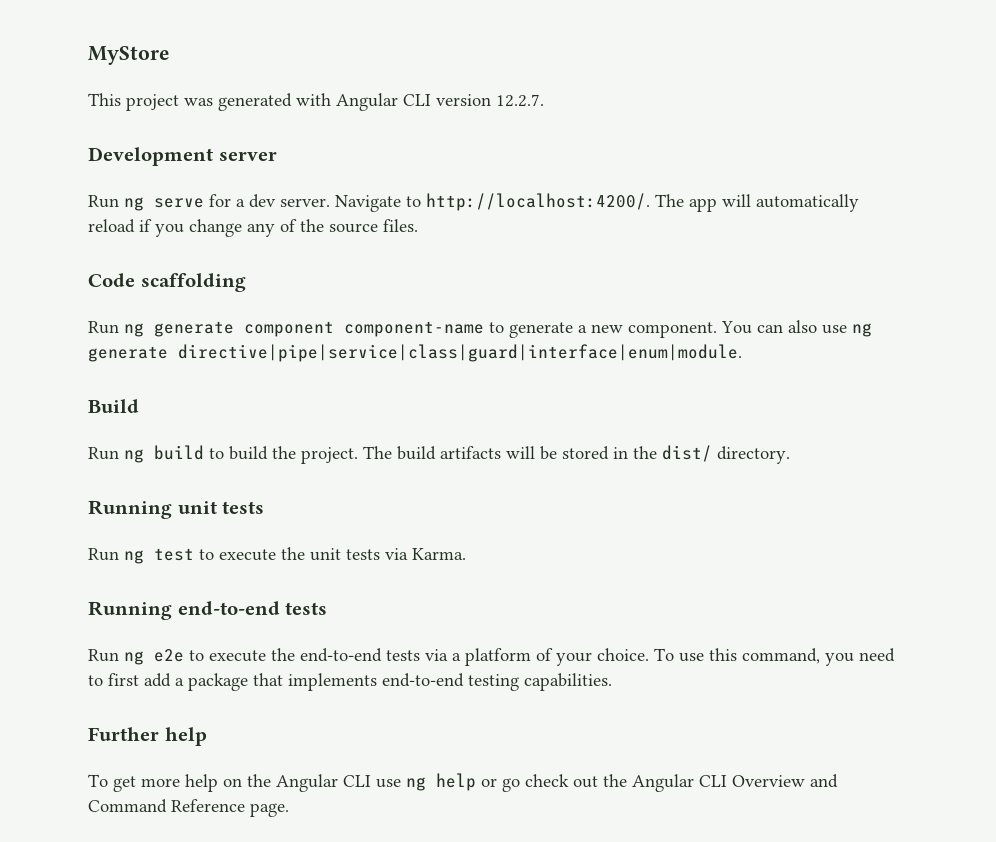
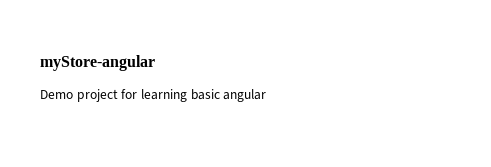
[88,46,170,65] [88,93,544,111] [88,147,277,166] [88,193,859,212] [88,219,418,237] [88,273,246,292] [88,320,872,338] [88,344,742,362] [88,399,139,413] [88,445,790,464] [88,500,265,519] [88,547,466,564] [88,601,328,620] [88,648,895,666] [88,673,612,691] [88,727,207,746] [88,773,838,792] [88,799,289,817] MyStore // This project was generated with Angular CLI version 12.2.7. // Development server // Run ng serve for a dev server. Navigate to http://localhost:4200/. The app will automatically reload if you change any of the source files. // Code scaffolding // Run ng generate component component-name to generate a new component. You can also use ng generate directive|pipe|service|class|guard|interface|enum|module. // Build // Run ng build to build the project. The build artifacts will be stored in the dist/ directory. // Running unit tests // Run ng test to execute the unit tests via Karma. // Running end-to-end tests // Run ng e2e to execute the end-to-end tests via a platform of your choice. To use this command, you need to first add a package that implements end-to-end testing capabilities. // Further help // To get more help on the Angular CLI use ng help or go check out the Angular CLI Overview and Command Reference page. -> [40,55,155,71] [40,89,267,102] myStore-angular // Demo project for learning basic angular

